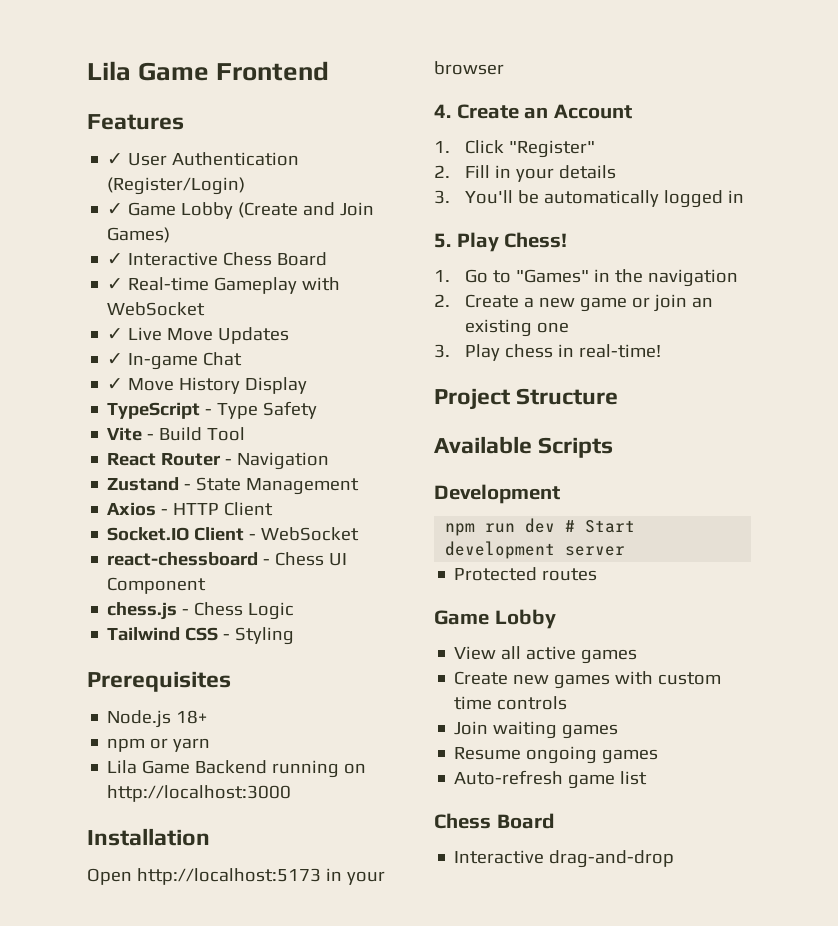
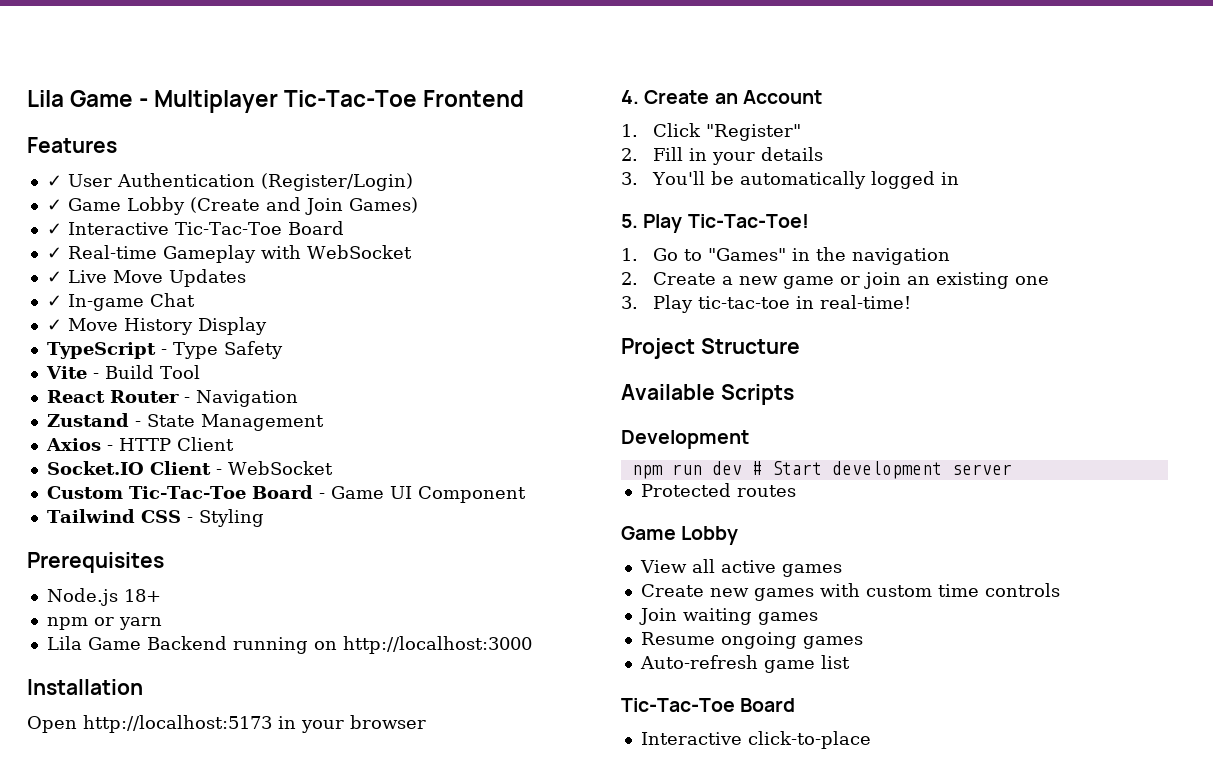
[87,61,210,81] Lila Game -> [27,90,418,113] Lila Game - Multiplayer Tic-Tac-Toe
[223,252,273,266] Chess -> [174,222,282,235] Tic-Tac-Toe
[107,552,348,566] [107,577,207,594] [107,602,295,620] react-chessboard - Chess UI Component // chess.js - Chess Logic -> [46,485,526,503] Custom Tic-Tac-Toe Board - Game UI Component
[504,232,568,248] Chess! -> [687,214,809,228] Tic-Tac-Toe!
[505,344,554,358] chess -> [698,296,791,309] tic-tac-toe
[434,813,491,829] Chess -> [621,698,735,712] Tic-Tac-Toe
[549,850,675,868] drag-and-drop -> [747,731,871,749] click-to-place

